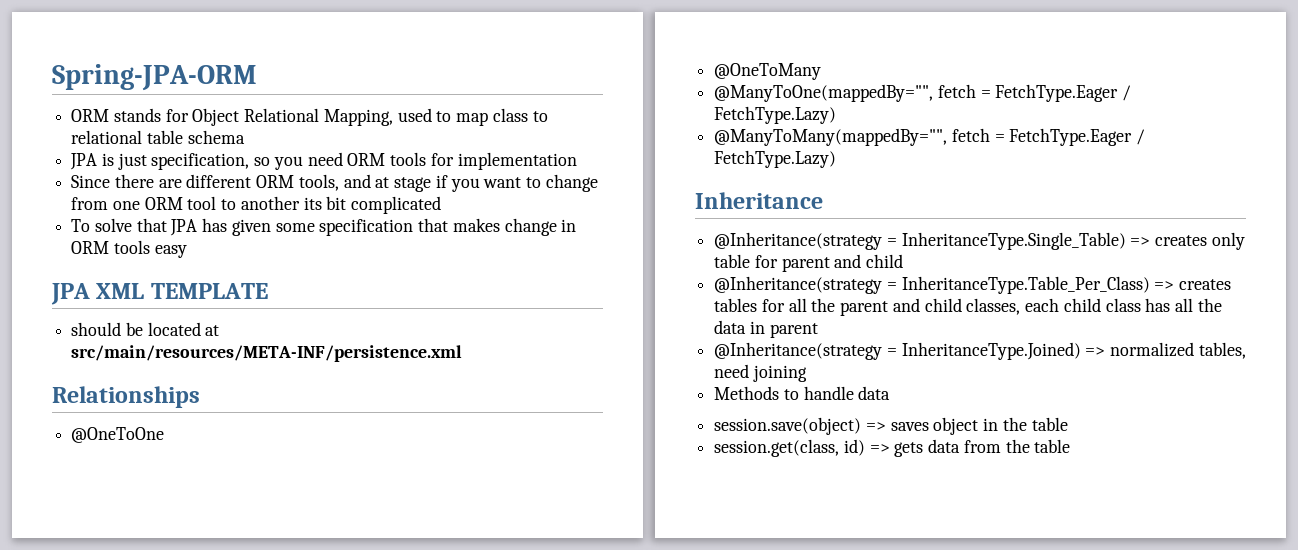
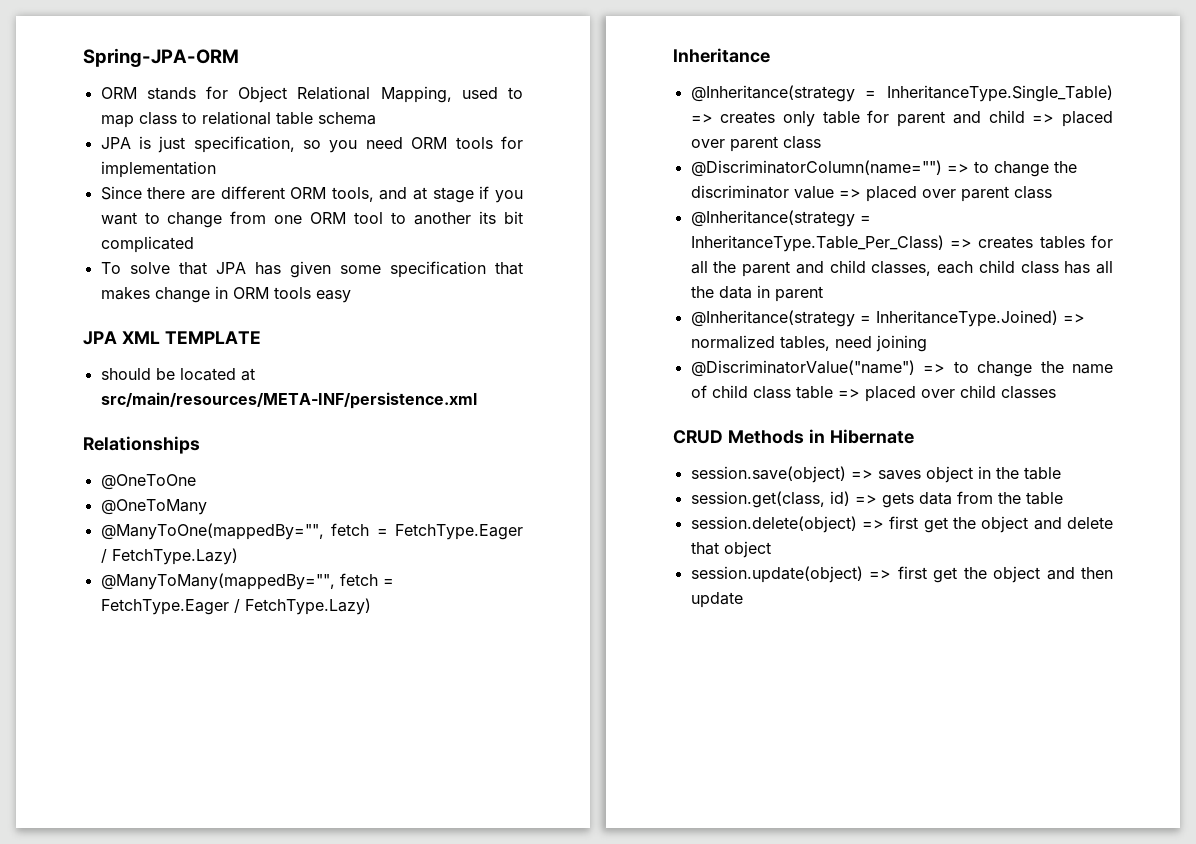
(904, 261) none -> [1032,111,1113,127] [690,136,821,152] [690,160,1077,177] [690,185,1052,202] => placed over parent class // @DiscriminatorColumn(name="") => to change the discriminator value => placed over parent class
[714,386,891,400] Methods to handle data -> [690,360,1113,377] [690,385,1056,402] [673,429,914,444] @DiscriminatorValue("name") => to change the name of child class table => placed over child classes // CRUD Methods in Hibernate
(1071, 446) none -> [690,516,1113,533] [690,541,771,558] [690,566,1113,583] [690,592,743,608] // session.delete(object) => first get the object and delete that object // session.update(object) => first get the object and then update

